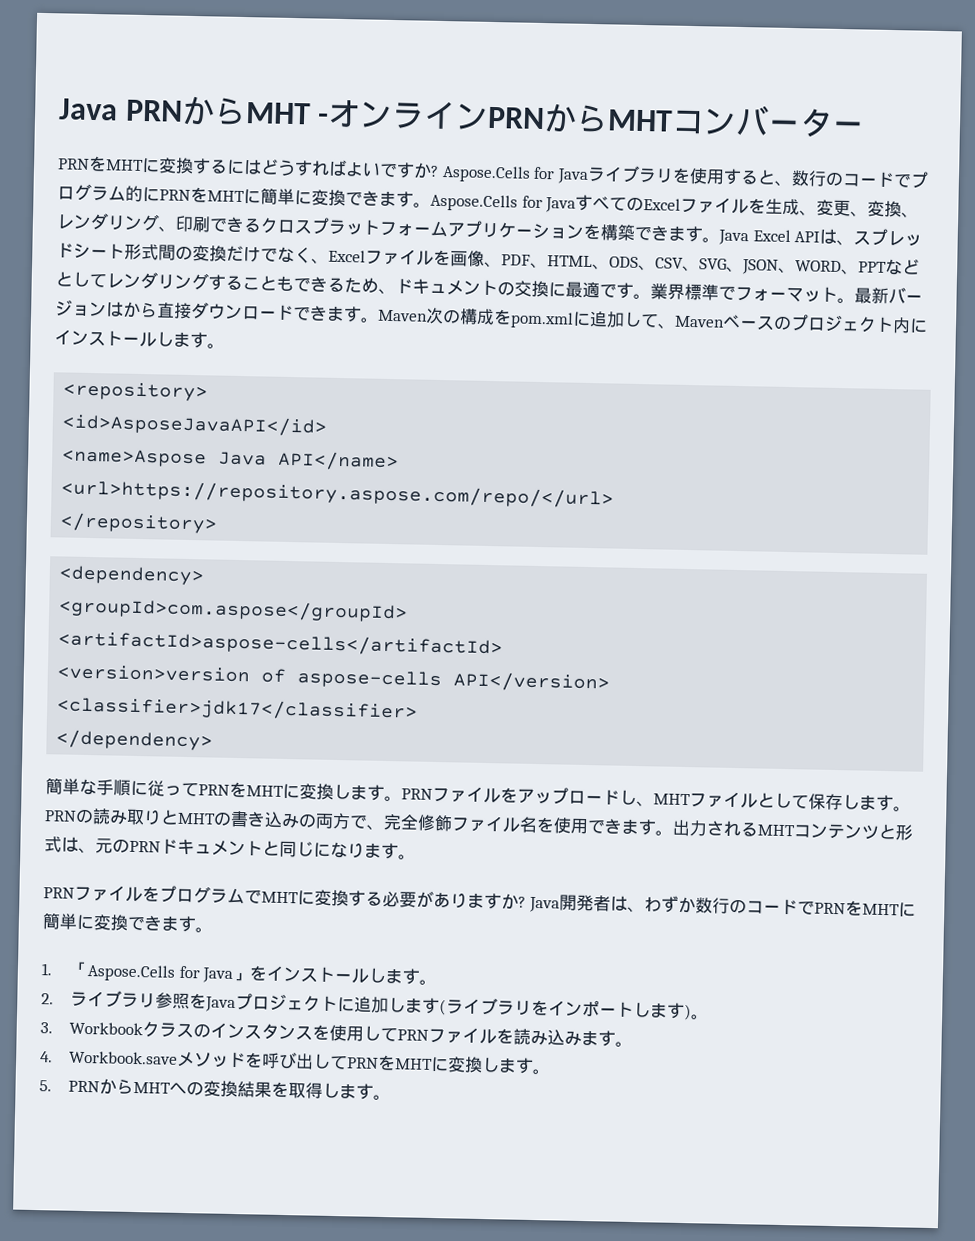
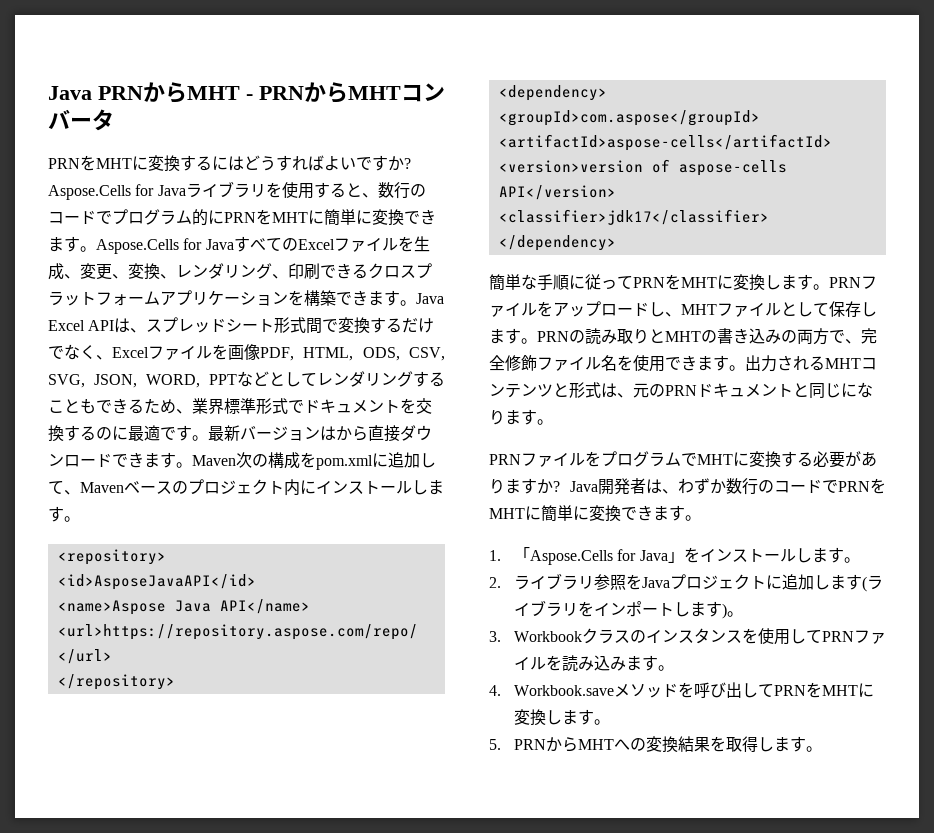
[327,99,490,130] オンライン -> (253, 97) none
[831,120,866,136] ー -> (114, 120) none
[175,245,227,262] の変換 -> [322,317,403,334] で変換する
[484,254,859,275] 、PDF、HTML、ODS、CSV、SVG、JSON、WORD、 -> [260,347,445,361] [48,374,200,388] PDF, HTML, ODS, CSV, SVG, JSON, WORD,
[395,278,838,303] ドキュメントの交換に最適です。業界標準でフォーマット -> [192,398,432,414] [48,425,192,442] 業界標準形式でドキュメントを交換するのに最適です

